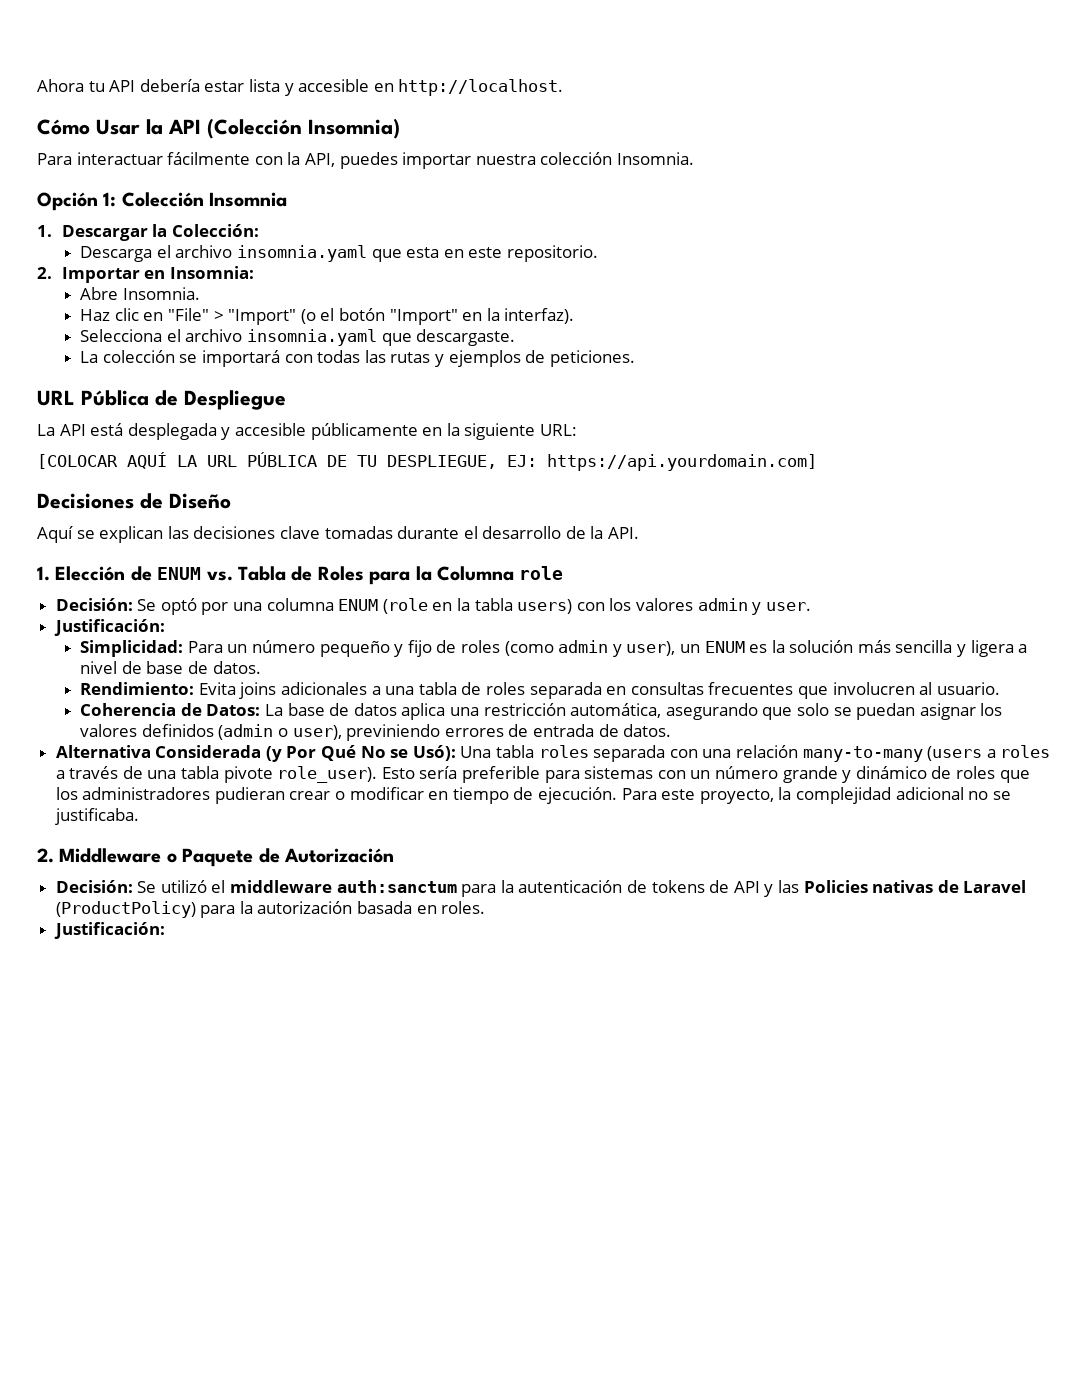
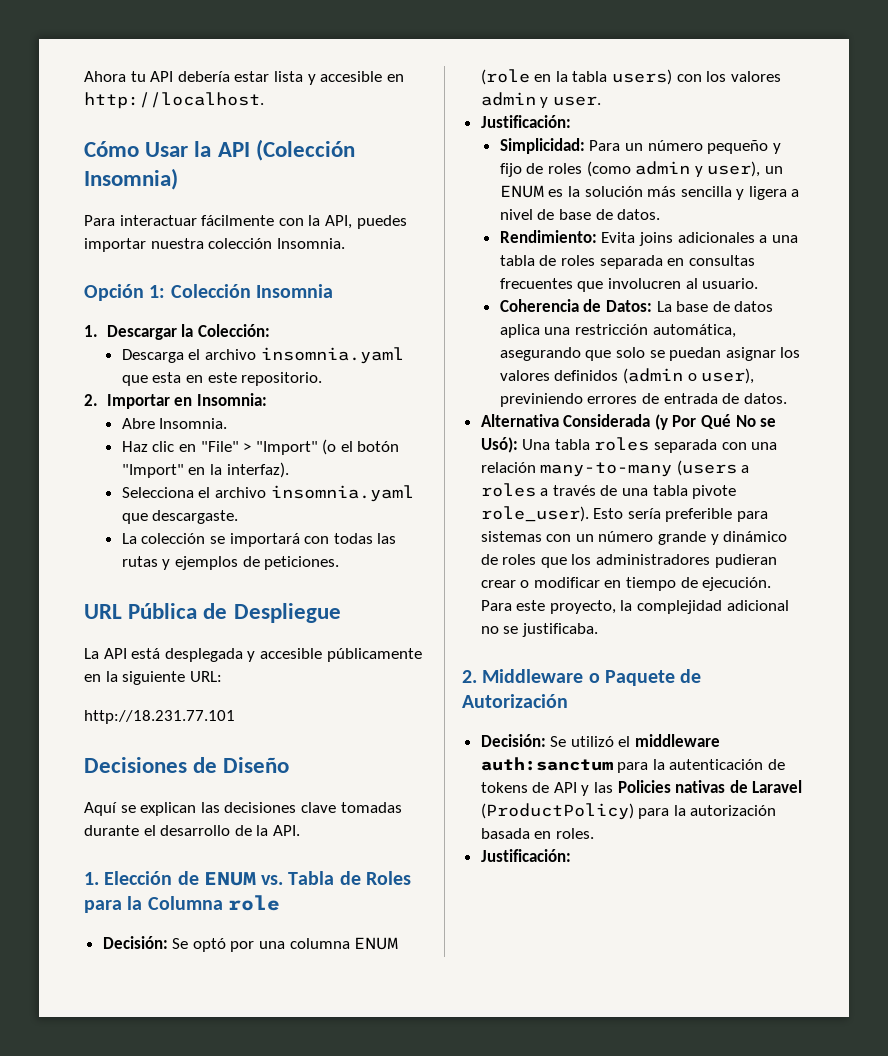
[37,452,817,471] [COLOCAR AQUÍ LA URL PÚBLICA DE TU DESPLIEGUE, EJ: https://api.yourdomain.com] -> [84,710,235,724] http://18.231.77.101

